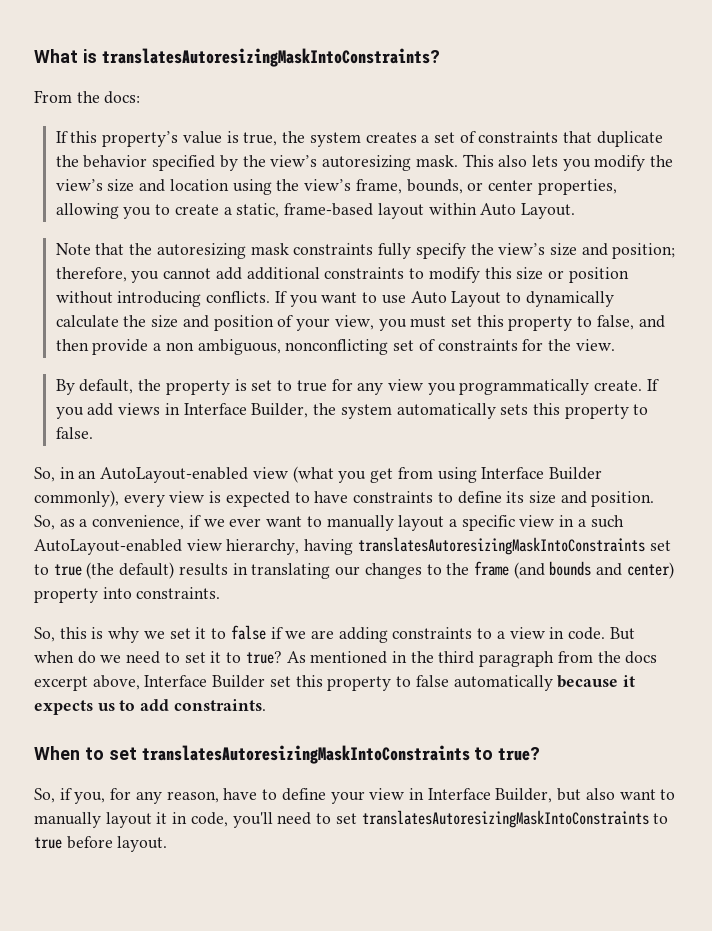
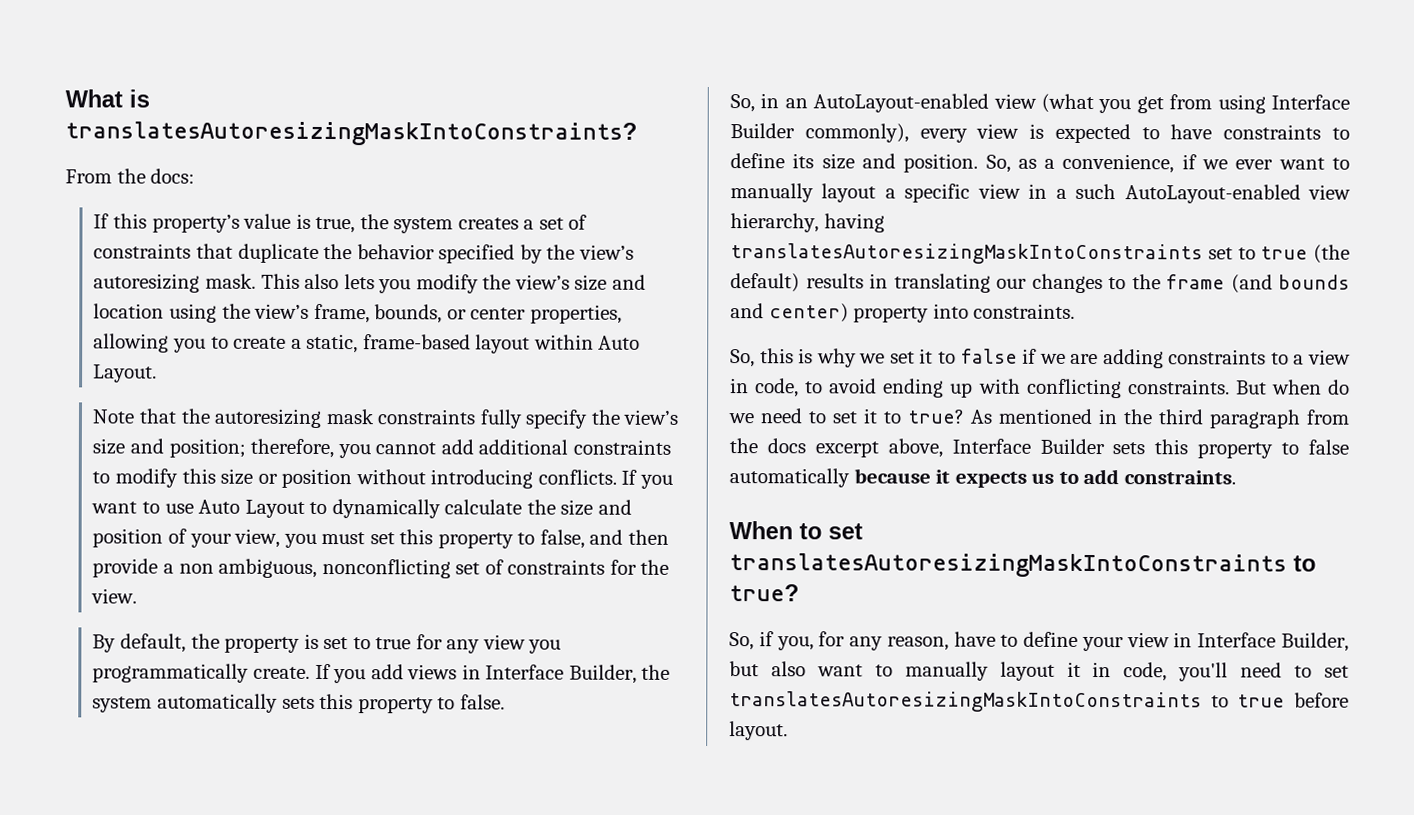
[568,627,606,640] code. -> [755,378,1230,399] code, to avoid ending up with conflicting constraints.
[269,676,291,687] set -> [1112,442,1146,455] sets

